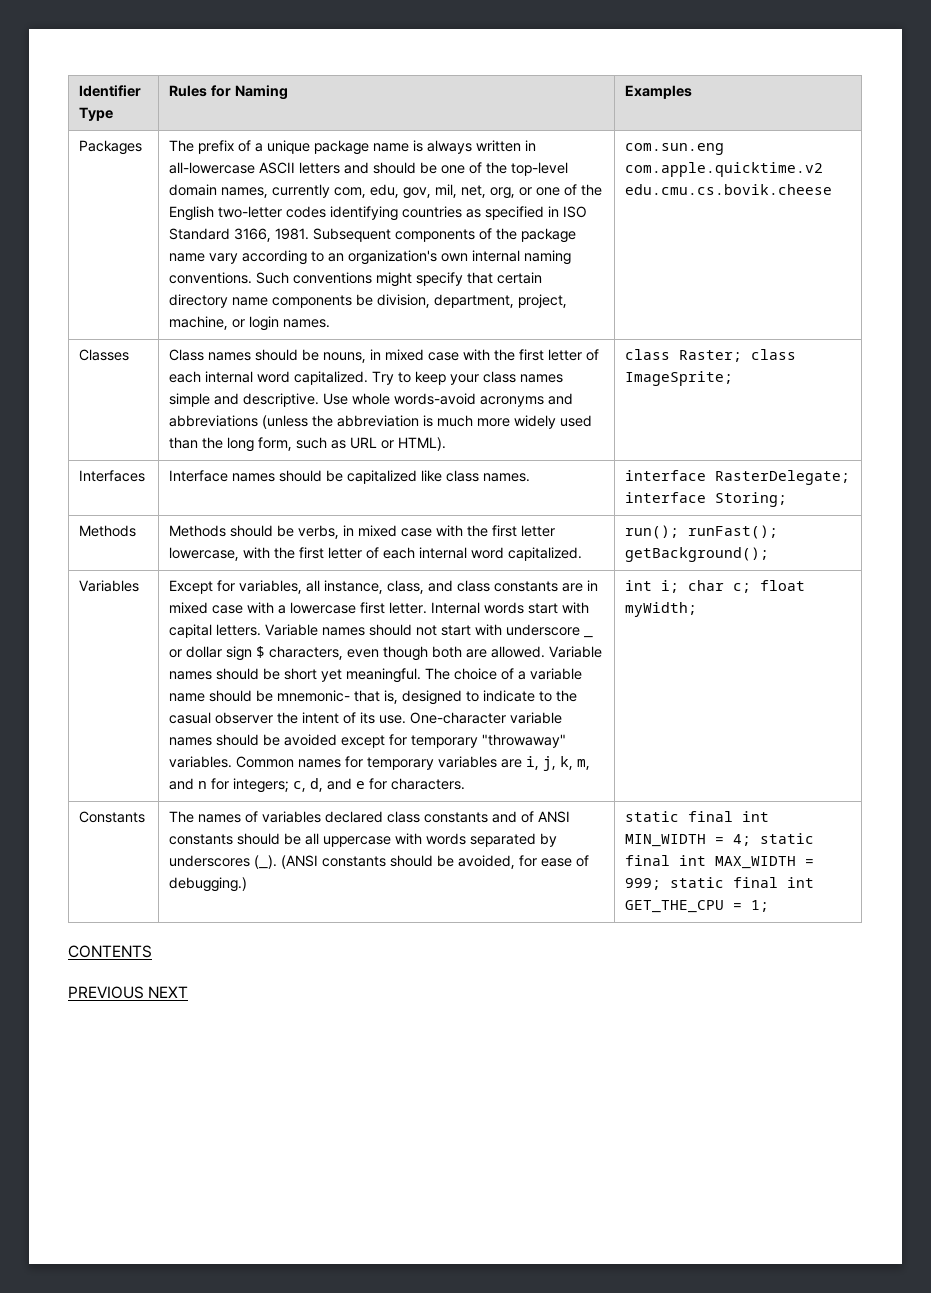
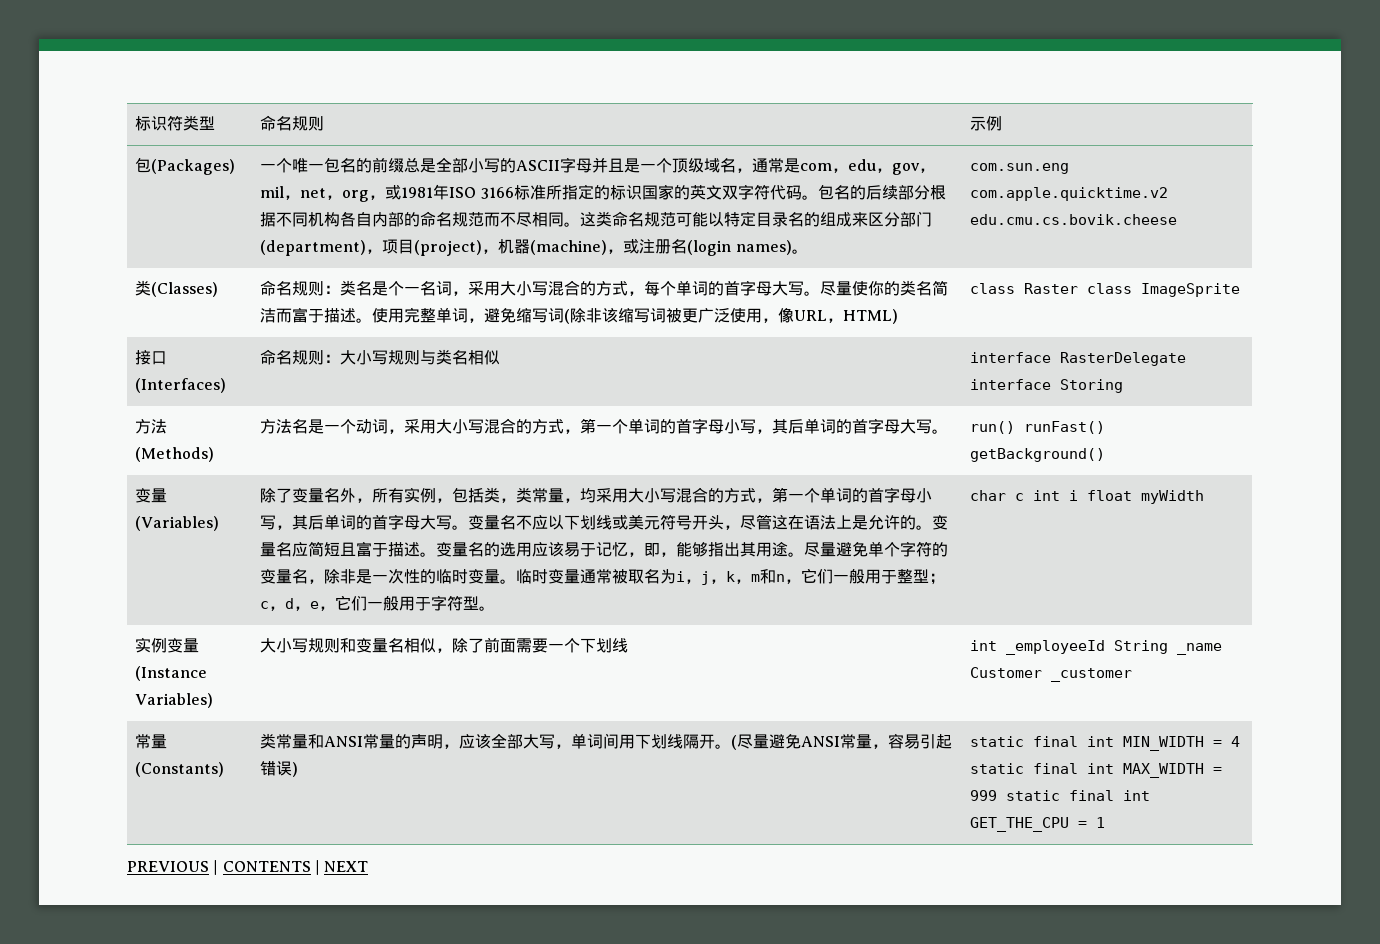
[79,85,142,97] [79,107,114,121] [169,85,289,100] [625,85,693,99] [79,140,143,155] [169,140,537,155] [169,162,569,176] [169,184,603,199] [169,206,588,221] [169,228,577,243] [169,250,572,265] [169,272,543,287] [169,294,568,308] [169,316,331,331] [625,143,725,155] [625,162,824,177] [625,184,833,195] [79,349,130,361] [169,349,600,363] [169,371,564,385] [169,393,574,407] [169,415,593,429] [169,437,447,452] [625,349,797,362] [625,371,734,386] [79,470,146,482] [169,470,531,484] [625,470,851,485] [625,492,788,507] [79,525,137,537] [169,525,556,539] [169,547,583,561] [625,525,779,539] [625,547,770,562] [79,580,140,592] [169,580,599,594] [169,602,590,614] [169,624,594,638] [169,646,603,661] [169,668,583,683] [169,690,578,705] [169,712,563,724] [169,734,567,748] [169,756,591,771] [169,778,466,793] [625,580,806,593] [625,602,698,617] [79,811,146,823] [169,811,571,823] [169,833,558,847] [169,855,590,869] [169,877,248,892] Identifier Type | Rules for Naming | Examples // Packages | The prefix of a unique package name is always written in all-lowercase ASCII letters and should be one of the top-level domain names, currently com, edu, gov, mil, net, org, or one of the English two-letter codes identifying countries as specified in ISO Standard 3166, 1981. Subsequent components of the package name vary according to an organization's own internal naming conventions. Such conventions might specify that certain directory name components be division, department, project, machine, or login names. | com.sun.eng com.apple.quicktime.v2 edu.cmu.cs.bovik.cheese // Classes | Class names should be nouns, in mixed case with the first letter of each internal word capitalized. Try to keep your class names simple and descriptive. Use whole words-avoid acronyms and abbreviations (unless the abbreviation is much more widely used than the long form, such as URL or HTML). | class Raster; class ImageSprite; // Interfaces | Interface names should be capitalized like class names. | interface RasterDelegate; interface Storing; // Methods | Methods should be verbs, in mixed case with the first letter lowercase, with the first letter of each internal word capitalized. | run(); runFast(); getBackground(); // Variables | Except for variables, all instance, class, and class constants are in mixed case with a lowercase first letter. Internal words start with capital letters. Variable names should not start with underscore _ or dollar sign $ characters, even though both are allowed. Variable names should be short yet meaningful. The choice of a variable name should be mnemonic- that is, designed to indicate to the casual observer the intent of its use. One-character variable names should be avoided except for temporary "throwaway" variables. Common names for temporary variables are i, j, k, m, and n for integers; c, d, and e for characters. | int i; char c; float myWidth; // Constants | The names of variables declared class constants and of ANSI constants should be all uppercase with words separated by underscores (_). (ANSI constants should be avoided, for ease of debugging.) -> [135,115,216,131] [260,115,325,131] [970,116,1003,131] [135,157,236,175] [260,157,936,175] [260,184,946,202] [260,211,933,227] [260,239,808,256] [970,163,1070,174] [970,187,1169,201] [970,214,1178,225] [135,280,219,297] [260,280,949,296] [260,307,899,324] [970,283,1241,297] [135,350,168,365] [135,378,227,393] [260,349,501,365] [970,352,1187,366] [970,379,1124,393] [135,419,168,434] [135,447,215,462] [260,418,949,434] [970,421,1106,434] [970,448,1106,462] [135,488,168,503] [135,516,220,531] [260,487,933,503] [260,514,949,530] [260,541,949,557] [260,568,946,585] [260,595,496,611] [970,490,1205,504] [135,637,200,653] [135,666,208,681] [135,693,214,708] [260,637,629,653] [970,640,1223,655] [970,667,1133,682] [135,734,168,749] [135,762,225,777] [260,733,953,750] [260,761,299,777] 标识符类型 | 命名规则 | 示例 // 包(Packages) | 一个唯一包名的前缀总是全部小写的ASCII字母并且是一个顶级域名，通常是com，edu，gov，mil，net，org，或1981年ISO 3166标准所指定的标识国家的英文双字符代码。包名的后续部分根据不同机构各自内部的命名规范而不尽相同。这类命名规范可能以特定目录名的组成来区分部门(department)，项目(project)，机器(machine)，或注册名(login names)。 | com.sun.eng com.apple.quicktime.v2 edu.cmu.cs.bovik.cheese // 类(Classes) | 命名规则：类名是个一名词，采用大小写混合的方式，每个单词的首字母大写。尽量使你的类名简洁而富于描述。使用完整单词，避免缩写词(除非该缩写词被更广泛使用，像URL，HTML) | class Raster class ImageSprite // 接口(Interfaces) | 命名规则：大小写规则与类名相似 | interface RasterDelegate interface Storing // 方法(Methods) | 方法名是一个动词，采用大小写混合的方式，第一个单词的首字母小写，其后单词的首字母大写。 | run() runFast() getBackground() // 变量(Variables) | 除了变量名外，所有实例，包括类，类常量，均采用大小写混合的方式，第一个单词的首字母小写，其后单词的首字母大写。变量名不应以下划线或美元符号开头，尽管这在语法上是允许的。变量名应简短且富于描述。变量名的选用应该易于记忆，即，能够指出其用途。尽量避免单个字符的变量名，除非是一次性的临时变量。临时变量通常被取名为i，j，k，m和n，它们一般用于整型；c，d，e，它们一般用于字符型。 | char c int i float myWidth // 实例变量(Instance Variables) | 大小写规则和变量名相似，除了前面需要一个下划线 | int _employeeId String _name Customer _customer // 常量(Constants) | 类常量和ANSI常量的声明，应该全部大写，单词间用下划线隔开。(尽量避免ANSI常量，容易引起错误)
[733,834,752,846] 4; -> [1231,736,1241,747] 4
[625,878,662,890] 999; -> [970,790,998,801] 999
[751,900,770,912] [68,945,152,958] 1; // CONTENTS -> [1096,817,1106,828] 1
(144, 992) none -> [213,860,320,875] | CONTENTS |

